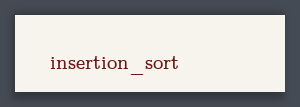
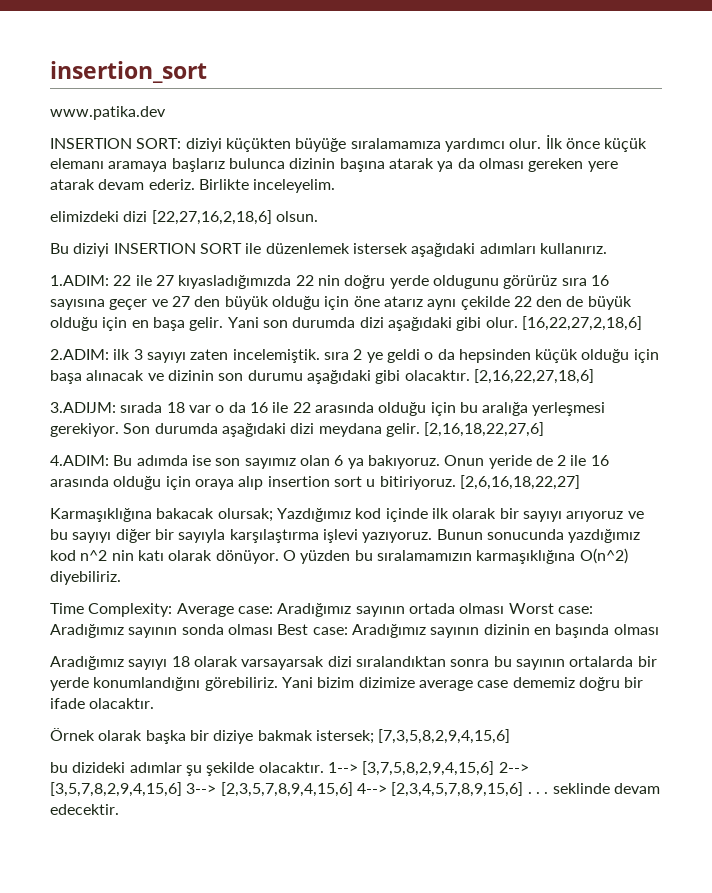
(179, 65) none -> [50,106,166,120] [50,135,648,152] [50,158,618,172] [50,179,336,193] [50,210,318,225] [50,243,607,257] [50,275,609,289] [50,296,632,310] [50,316,642,331] [50,349,659,363] [50,369,594,384] [50,402,606,416] [50,422,545,437] [50,455,609,469] [50,475,580,490] [50,508,644,522] [50,529,641,543] [50,548,628,564] [50,571,121,585] [50,603,593,617] [50,624,659,638] [50,656,657,670] [50,677,644,691] [50,698,155,709] [50,728,511,744] [50,761,529,776] [50,782,660,797] [50,804,119,815] // www.patika.dev // INSERTION SORT: diziyi küçükten büyüğe sıralamamıza yardımcı olur. İlk önce küçük elemanı aramaya başlarız bulunca dizinin başına atarak ya da olması gereken yere atarak devam ederiz. Birlikte inceleyelim. // elimizdeki dizi [22,27,16,2,18,6] olsun. // Bu diziyi INSERTION SORT ile düzenlemek istersek aşağıdaki adımları kullanırız. // 1.ADIM: 22 ile 27 kıyasladığımızda 22 nin doğru yerde oldugunu görürüz sıra 16 sayısına geçer ve 27 den büyük olduğu için öne atarız aynı çekilde 22 den de büyük olduğu için en başa gelir. Yani son durumda dizi aşağıdaki gibi olur. [16,22,27,2,18,6] // 2.ADIM: ilk 3 sayıyı zaten incelemiştik. sıra 2 ye geldi o da hepsinden küçük olduğu için başa alınacak ve dizinin son durumu aşağıdaki gibi olacaktır. [2,16,22,27,18,6] // 3.ADIJM: sırada 18 var o da 16 ile 22 arasında olduğu için bu aralığa yerleşmesi gerekiyor. Son durumda aşağıdaki dizi meydana gelir. [2,16,18,22,27,6] // 4.ADIM: Bu adımda ise son sayımız olan 6 ya bakıyoruz. Onun yeride de 2 ile 16 arasında olduğu için oraya alıp insertion sort u bitiriyoruz. [2,6,16,18,22,27] // Karmaşıklığına bakacak olursak; Yazdığımız kod içinde ilk olarak bir sayıyı arıyoruz ve bu sayıyı diğer bir sayıyla karşılaştırma işlevi yazıyoruz. Bunun sonucunda yazdığımız kod n^2 nin katı olarak dönüyor. O yüzden bu sıralamamızın karmaşıklığına O(n^2) diyebiliriz. // Time Complexity: Average case: Aradığımız sayının ortada olması Worst case: Aradığımız sayının sonda olması Best case: Aradığımız sayının dizinin en başında olması // Aradığımız sayıyı 18 olarak varsayarsak dizi sıralandıktan sonra bu sayının ortalarda bir yerde konumlandığını görebiliriz. Yani bizim dizimize average case dememiz doğru bir ifade olacaktır. // Örnek olarak başka bir diziye bakmak istersek; [7,3,5,8,2,9,4,15,6] // bu dizideki adımlar şu şekilde olacaktır. 1--> [3,7,5,8,2,9,4,15,6] 2--> [3,5,7,8,2,9,4,15,6] 3--> [2,3,5,7,8,9,4,15,6] 4--> [2,3,4,5,7,8,9,15,6] . . . seklinde devam edecektir.

